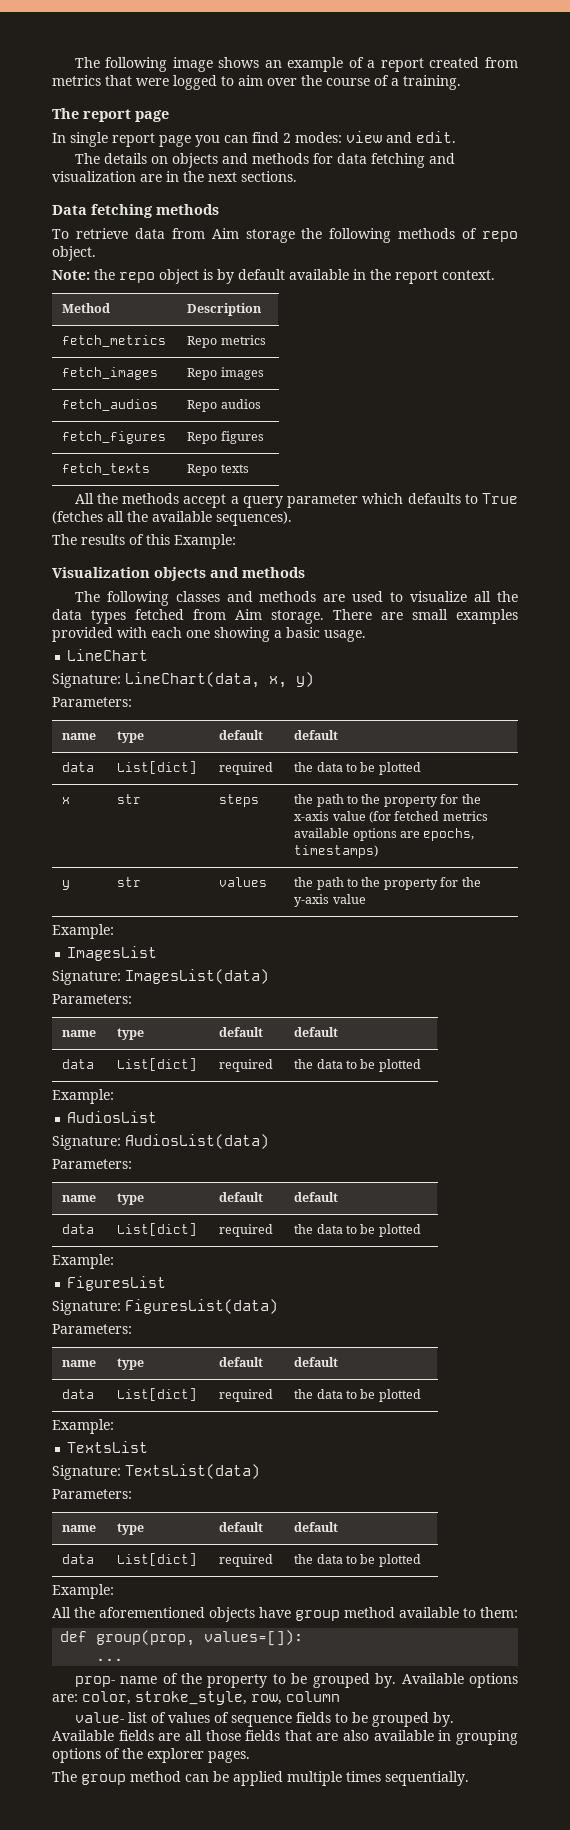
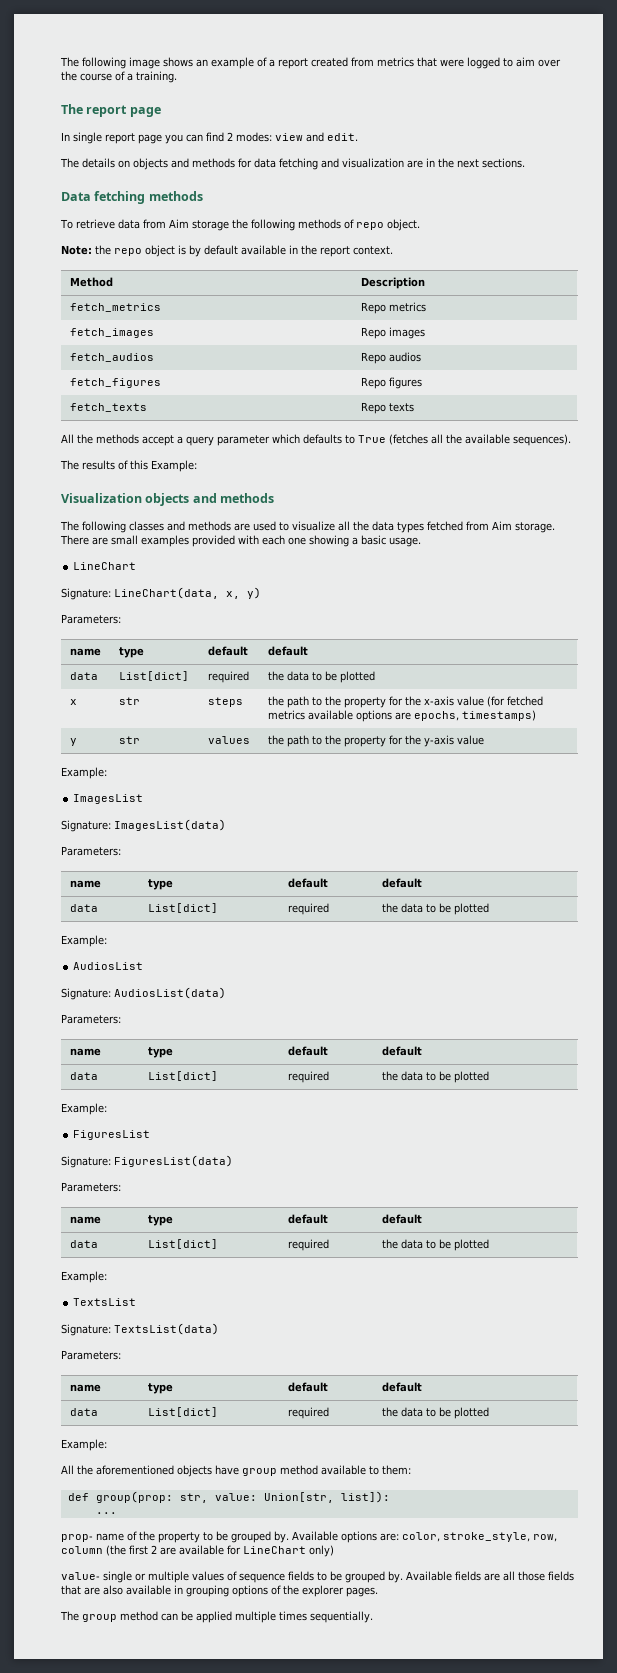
[96,1630,304,1646] group(prop, values=[]): -> [95,1491,390,1503] group(prop: str, value: Union[str, list]):
[74,1712,166,1723] // value- list of -> [106,1545,334,1557] [61,1571,189,1583] (the first 2 are available for LineChart only) // value- single or multiple

